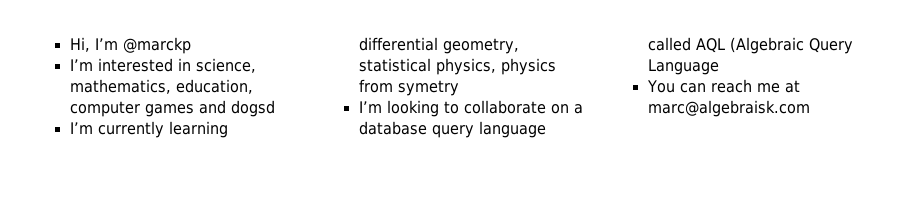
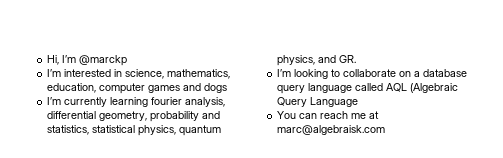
[230,100,275,117] dogsd -> [204,83,228,93] dogs
[358,37,519,54] [358,58,556,75] [358,79,459,96] differential geometry, statistical physics, physics from symetry -> [151,97,226,107] [47,111,221,122] [47,125,222,136] [277,55,357,66] fourier analysis, differential geometry, probability and statistics, statistical physics, quantum physics, and GR.

